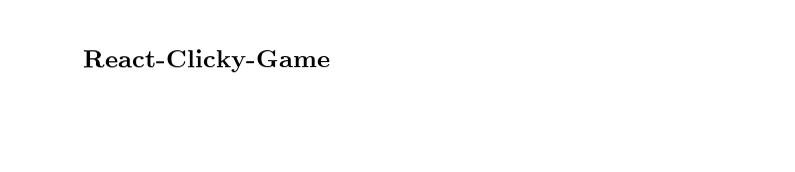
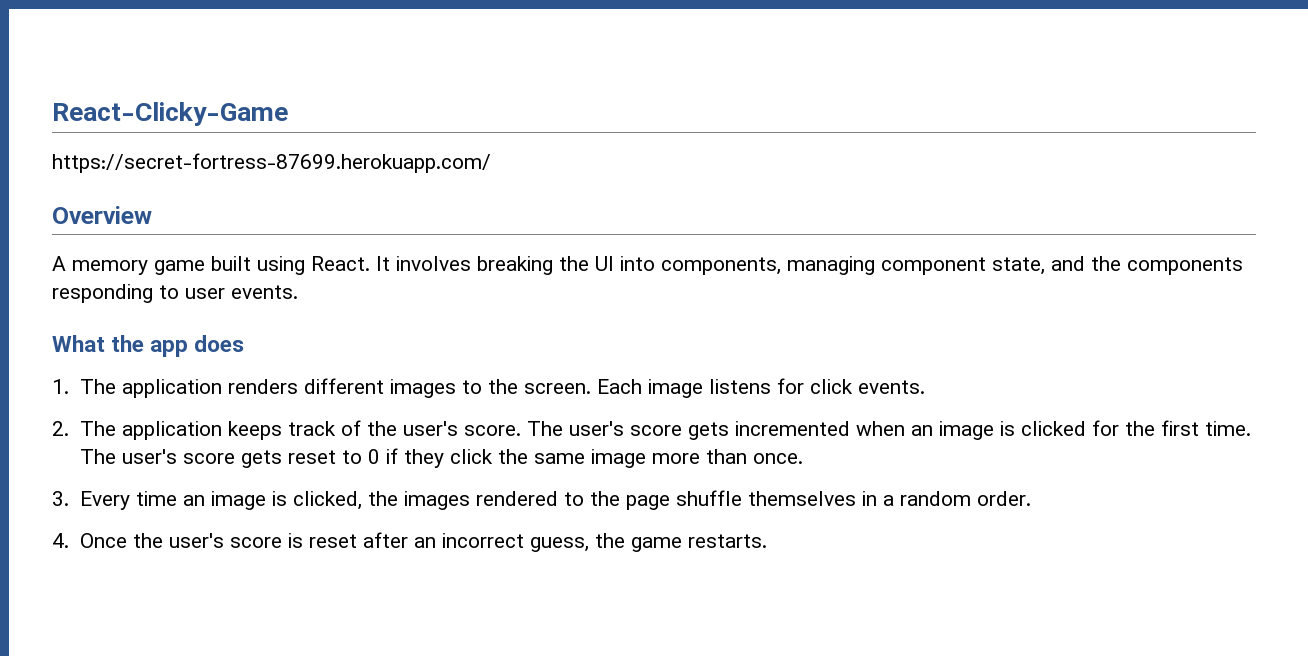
(330, 61) none -> [52,153,491,173] [52,206,152,224] [52,256,1243,275] [52,284,298,303] [52,335,245,357] [52,378,926,398] [52,420,1252,440] [80,448,804,468] [52,490,1032,510] [52,532,768,552] // https://secret-fortress-87699.herokuapp.com/ // Overview // A memory game built using React. It involves breaking the UI into components, managing component state, and the components responding to user events. // What the app does // 1. The application renders different images to the screen. Each image listens for click events. // 2. The application keeps track of the user's score. The user's score gets incremented when an image is clicked for the first time. The user's score gets reset to 0 if they click the same image more than once. // 3. Every time an image is clicked, the images rendered to the page shuffle themselves in a random order. // 4. Once the user's score is reset after an incorrect guess, the game restarts.

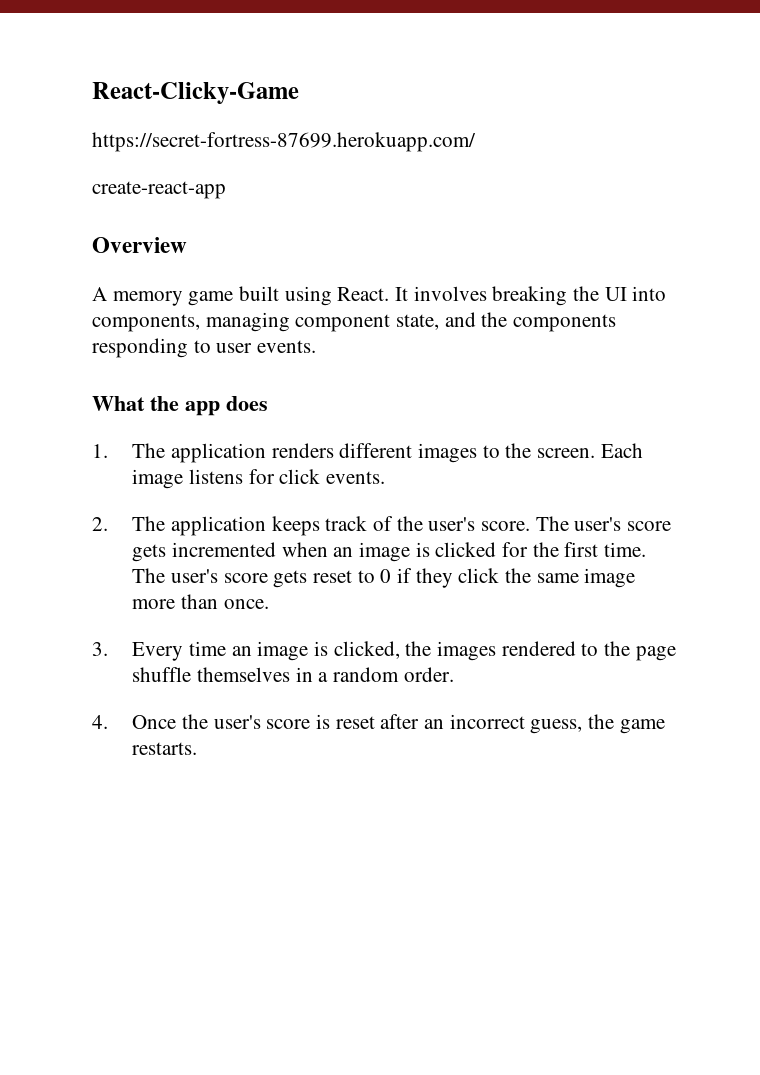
(491, 163) none -> [92,181,226,199] // create-react-app

